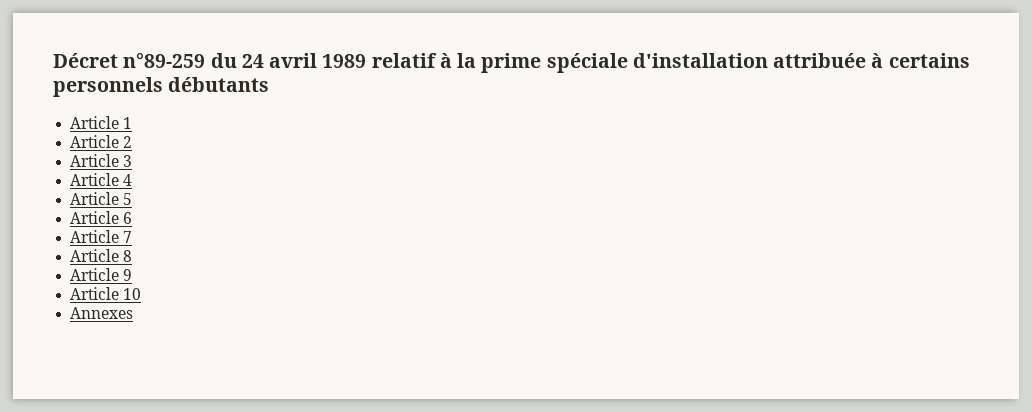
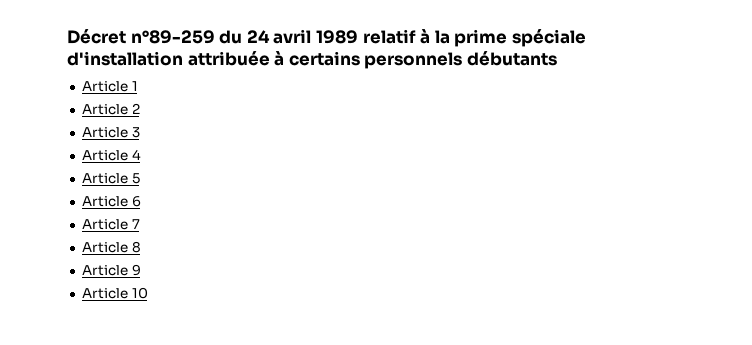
[70,307,134,319] // Annexes -> (148, 293) none

